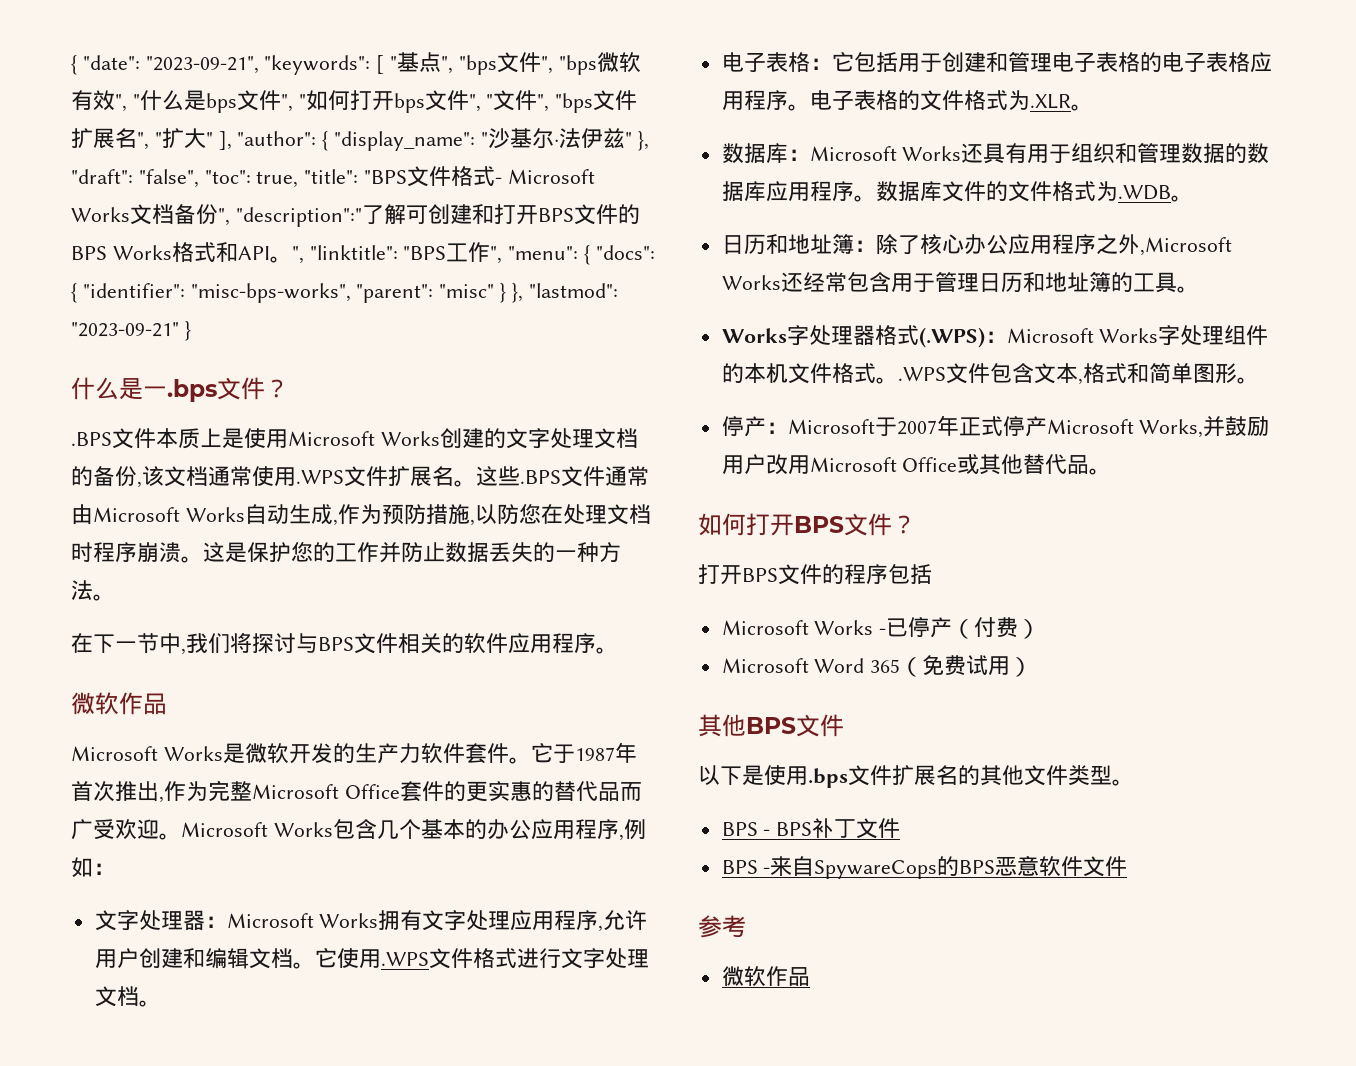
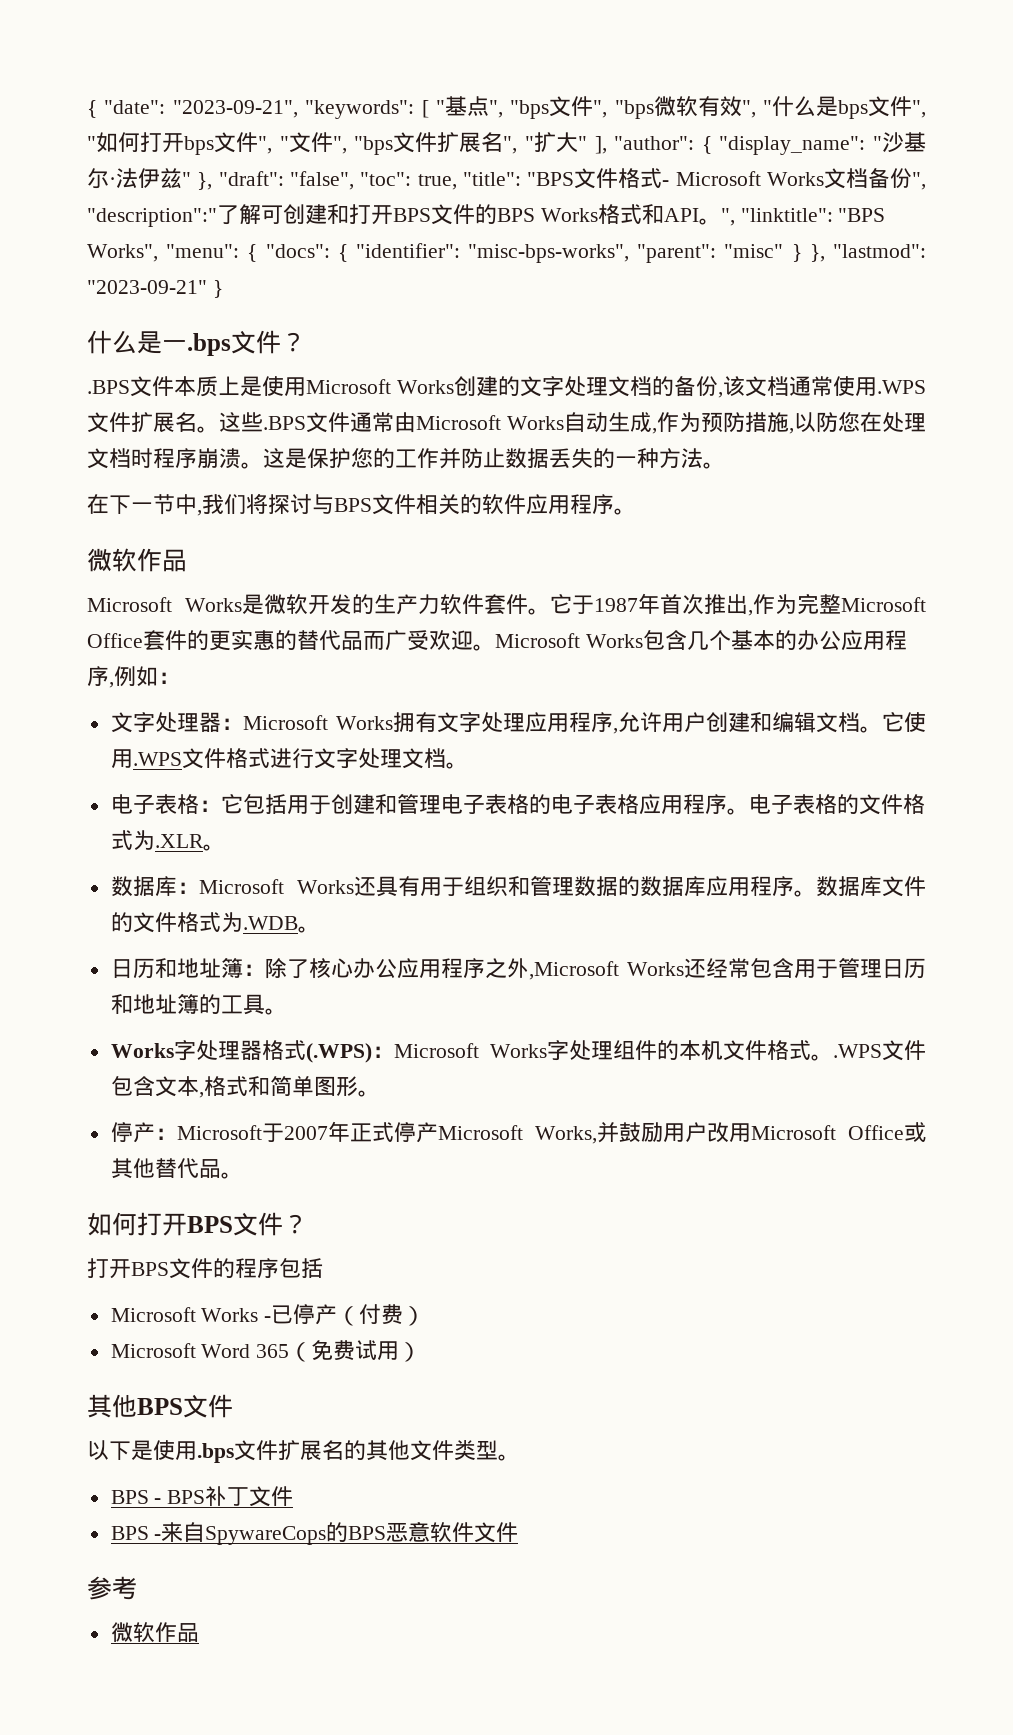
[446,242,503,264] 工作", -> [87,244,158,262] Works",

